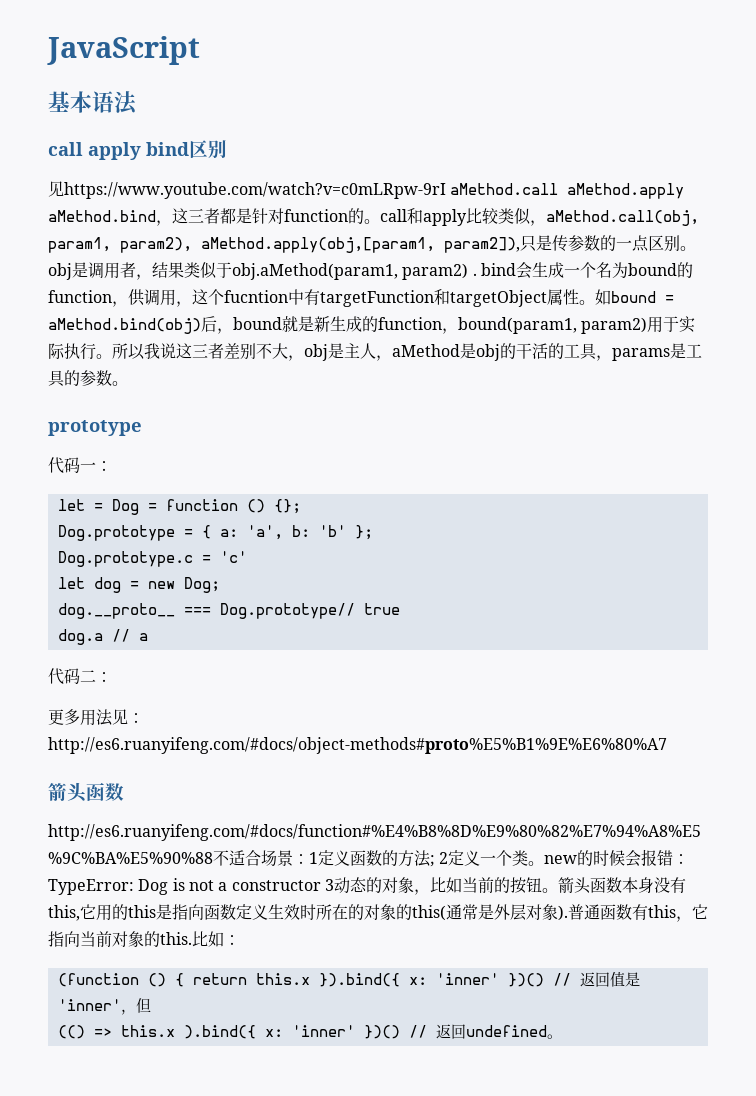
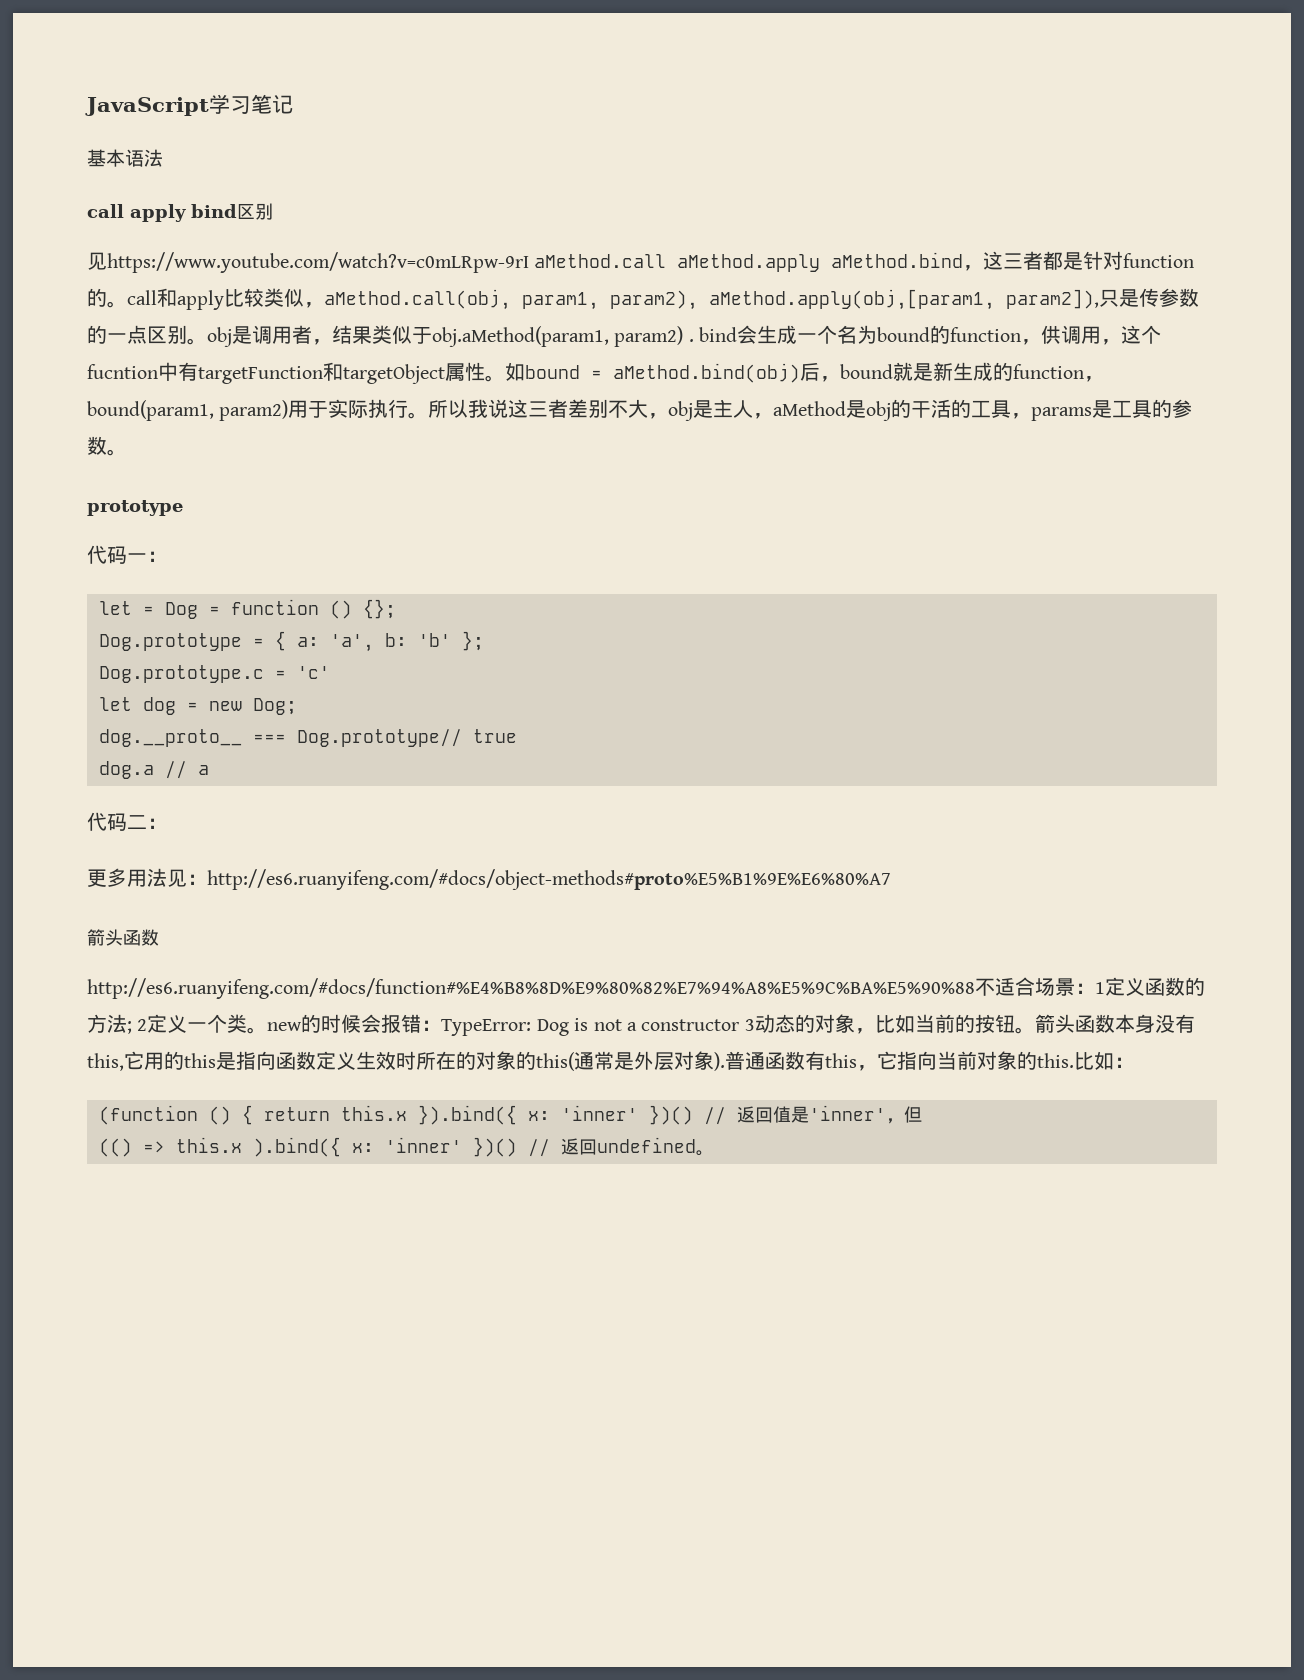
(200, 50) none -> [209,94,293,114] 学习笔记

